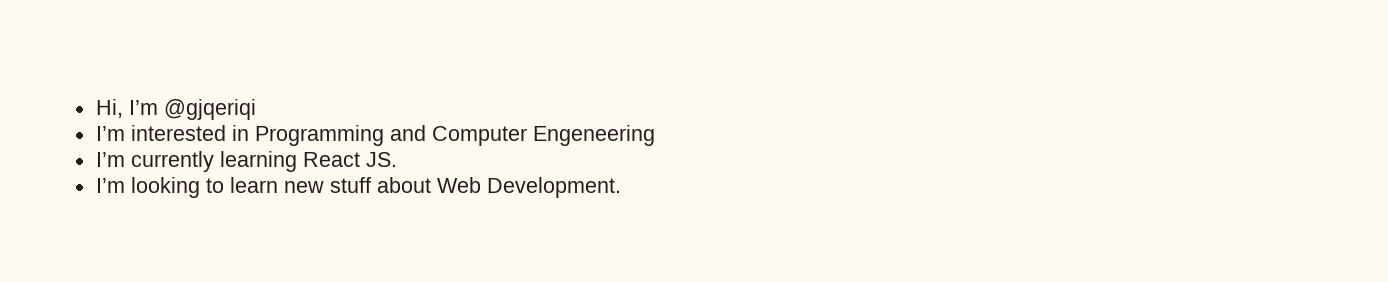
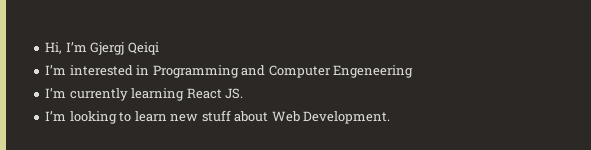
[163,99,256,120] @gjqeriqi -> [90,42,159,55] Gjergj Qeiqi

